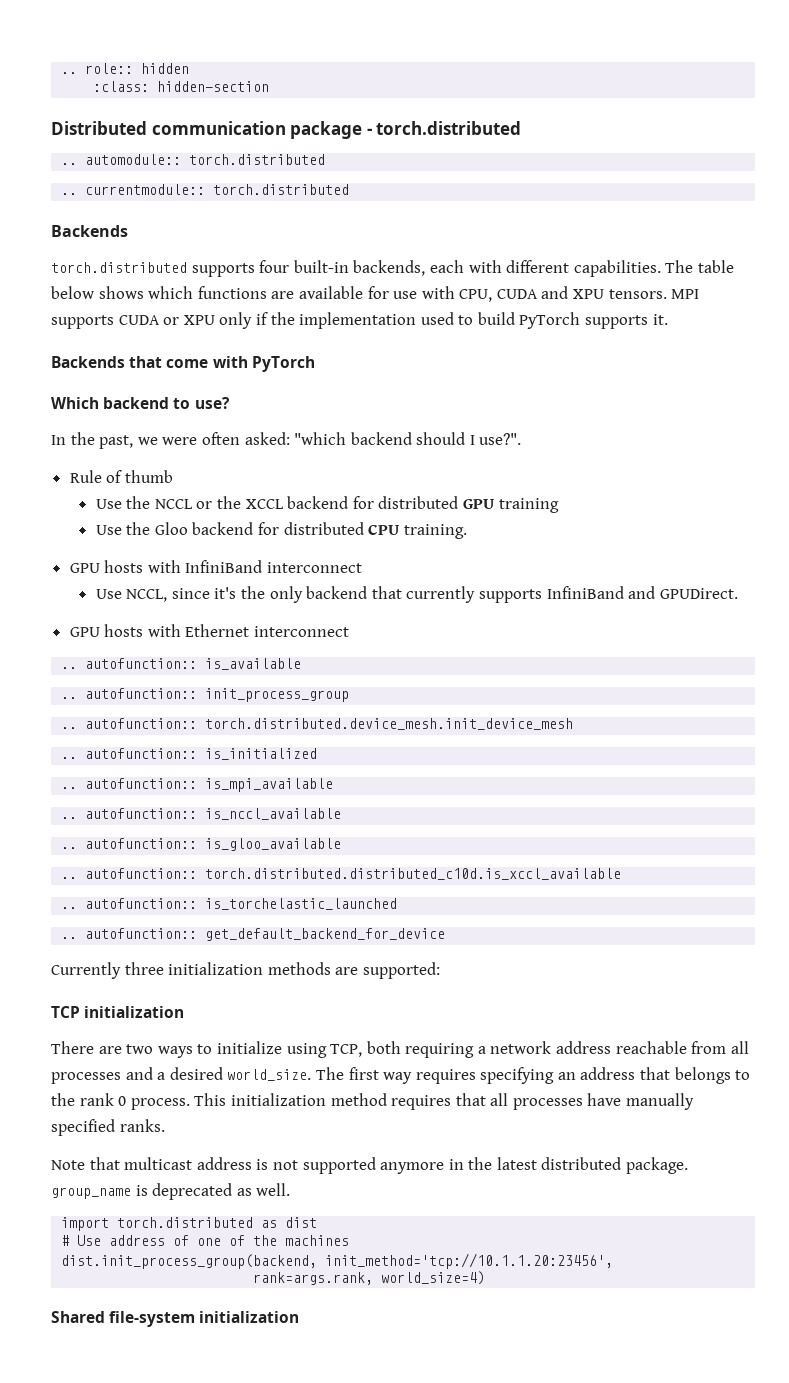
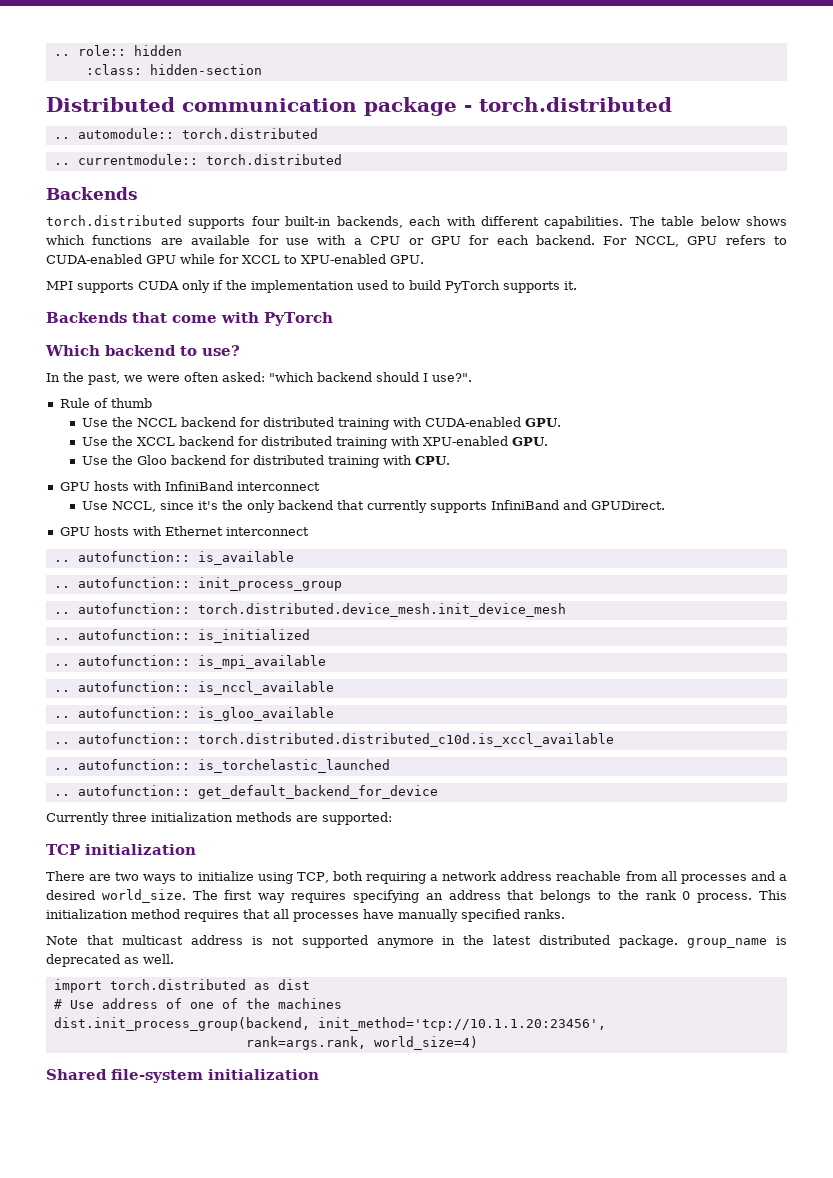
[459,286,667,302] CPU, CUDA and XPU tensors. -> [353,235,788,247] [46,254,424,264] a CPU or GPU for each backend. For NCCL, GPU refers to CUDA-enabled GPU while for XCCL to XPU-enabled GPU. //
[163,315,215,325] or XPU -> (179, 285) none
[196,501,213,509] or -> [180,417,561,430] [81,437,108,446] backend for distributed training with CUDA-enabled GPU. // Use
[462,498,559,513] GPU training -> [335,436,548,449] training with XPU-enabled GPU.
[368,524,467,539] CPU training. -> [327,455,450,468] training with CPU.

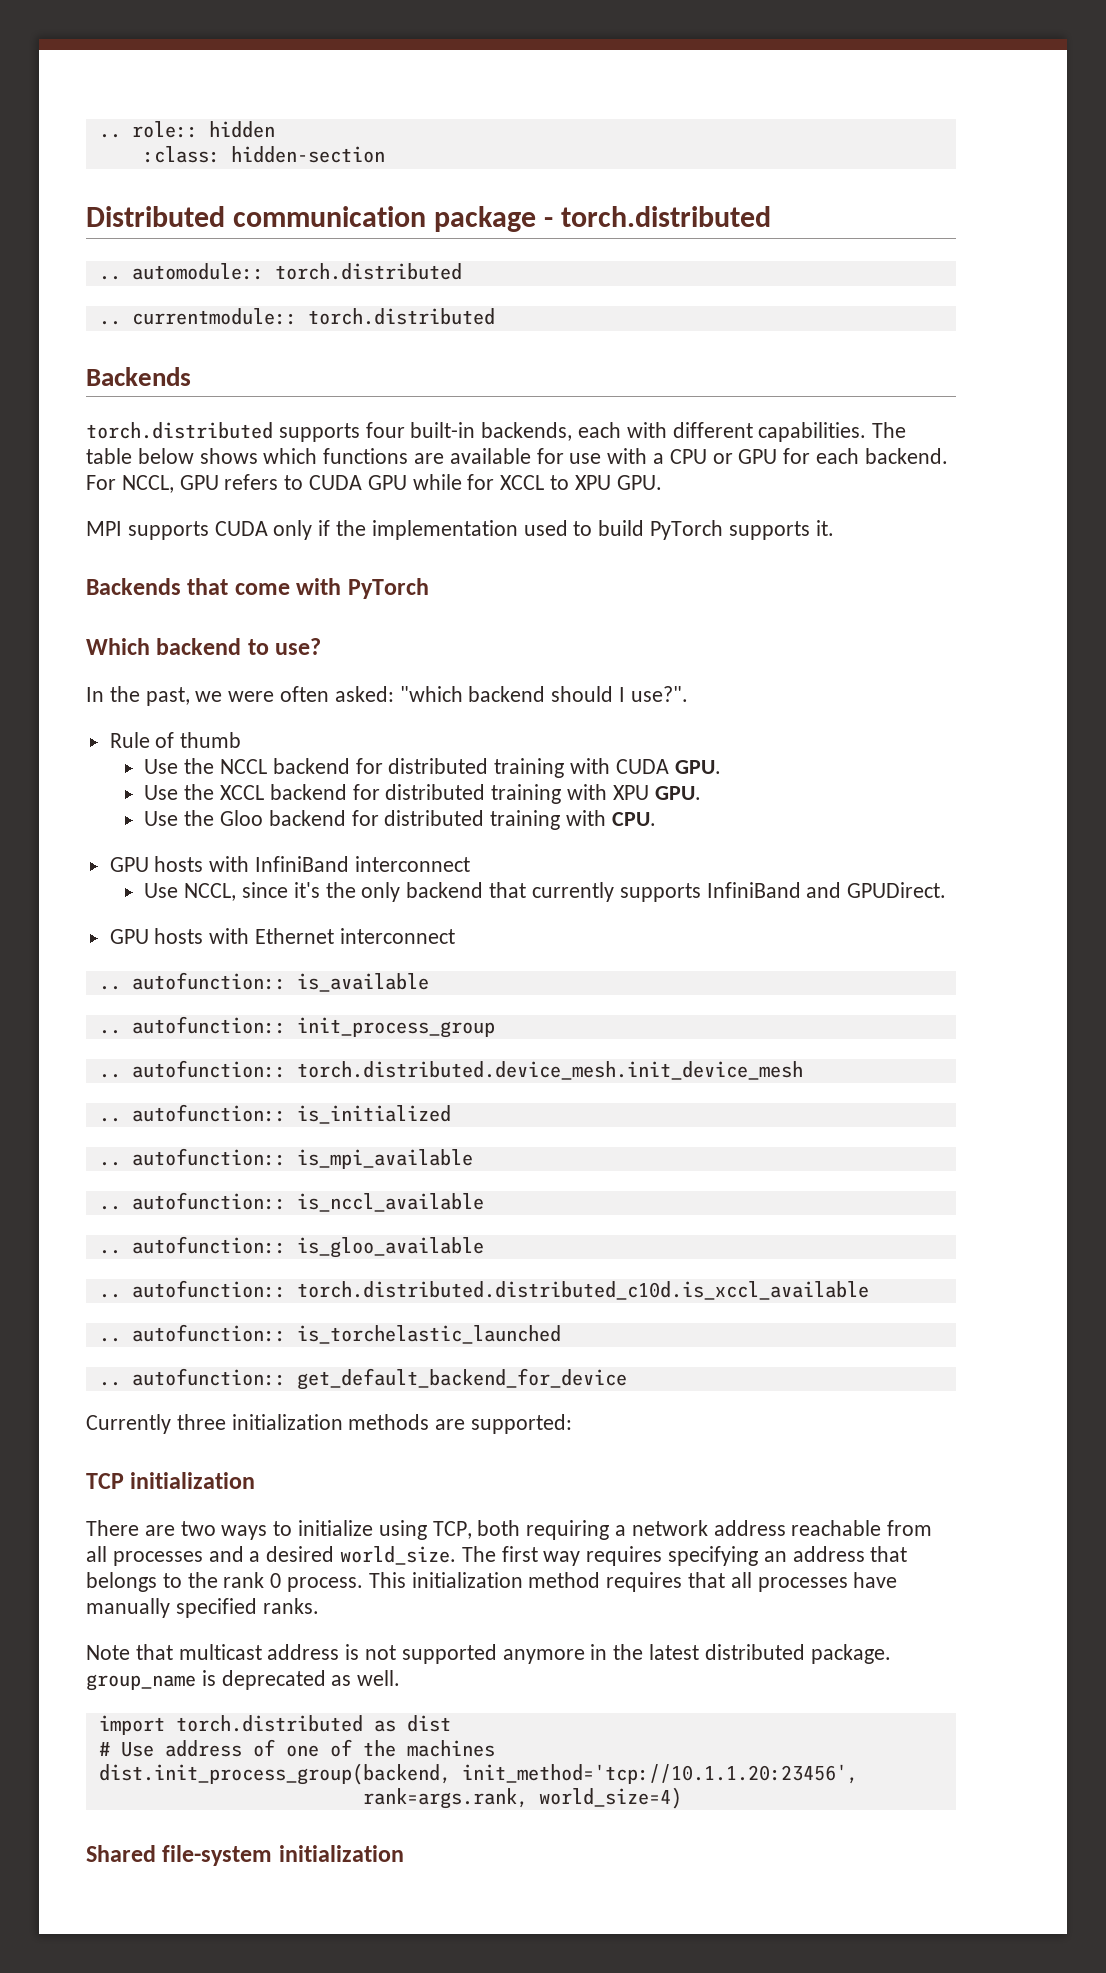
[46,254,142,264] CUDA-enabled -> [309,475,363,490] CUDA
[301,254,386,264] XPU-enabled -> [574,475,611,490] XPU
[424,417,521,427] CUDA-enabled -> [615,759,669,774] CUDA
[422,436,508,446] XPU-enabled -> [612,785,649,800] XPU

